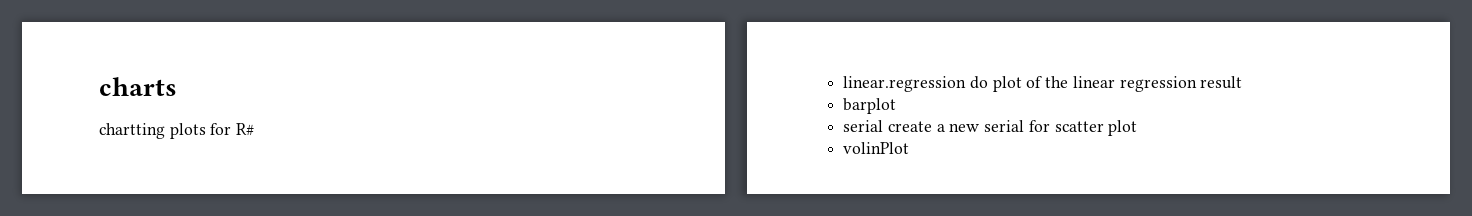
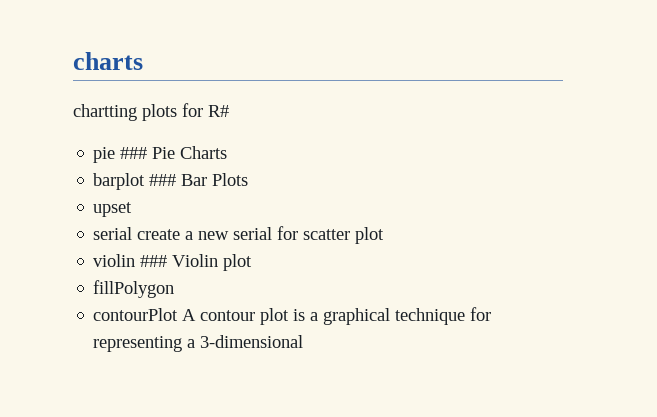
[843,76,1243,92] [843,98,897,114] linear.regression do plot of the linear regression result // barplot -> [93,146,228,163] [93,173,249,190] [93,202,133,217] pie ### Pie Charts // barplot ### Bar Plots // upset
[843,142,910,154] volinPlot -> [93,254,253,271] [93,280,175,298] [93,307,492,325] [93,335,304,352] violin ### Violin plot // fillPolygon // contourPlot A contour plot is a graphical technique for representing a 3-dimensional

